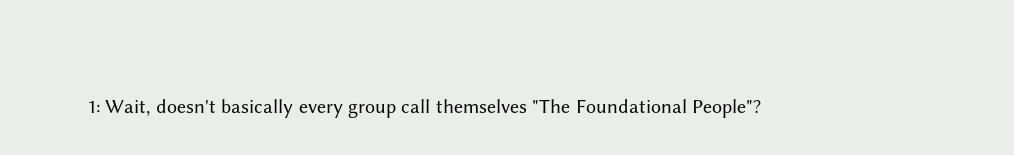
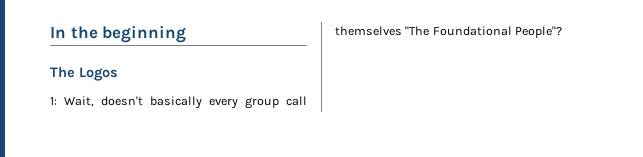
(87, 107) none -> [50,25,187,43] [50,67,118,81] In the beginning // The Logos //

